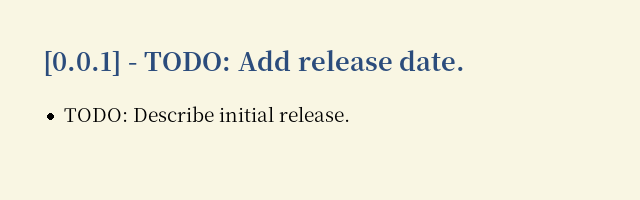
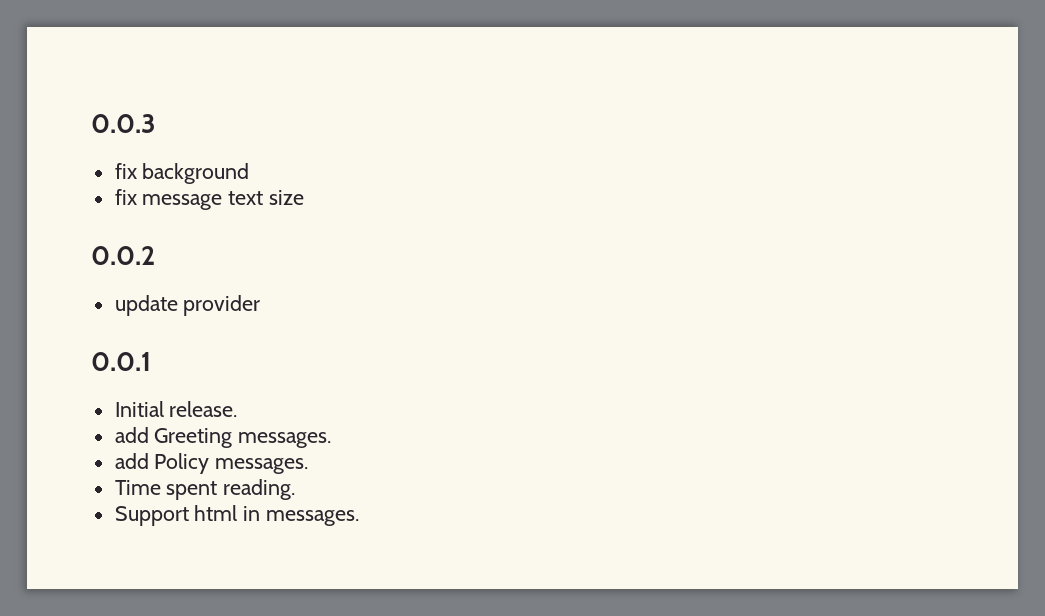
[43,50,466,76] [63,106,351,122] [0.0.1] - TODO: Add release date. // TODO: Describe initial release. -> [91,114,156,133] [114,163,250,184] [114,189,305,210] [91,246,155,265] [114,295,261,316] [91,352,151,371] [114,401,238,417] [114,427,332,448] [114,453,309,474] [114,479,296,500] [114,505,360,526] 0.0.3 // fix background // fix message text size // 0.0.2 // update provider // 0.0.1 // Initial release. // add Greeting messages. // add Policy messages. // Time spent reading. // Support html in messages.

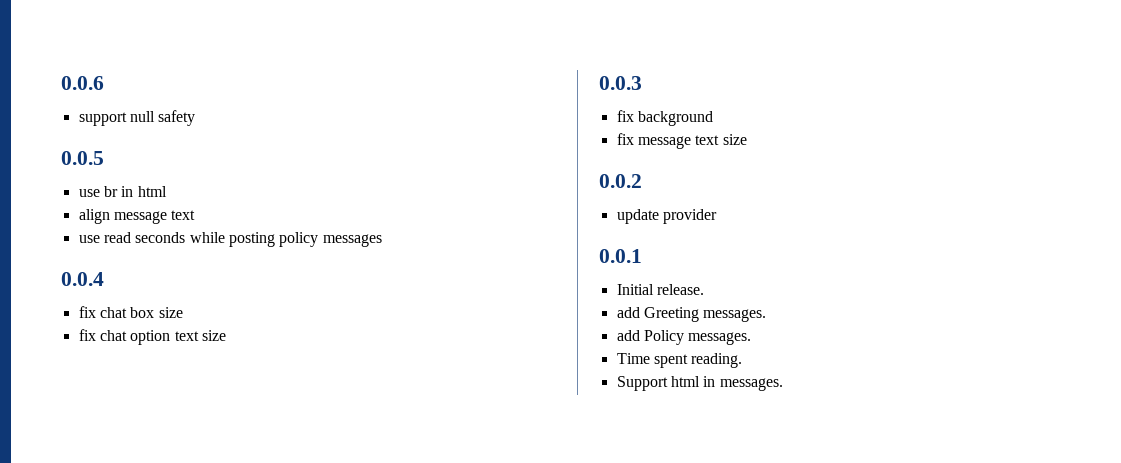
(91, 123) none -> [61,76,104,90] [78,110,196,126] [61,151,104,165] [78,186,167,197] [78,209,196,224] [78,232,382,247] [61,272,104,286] [78,306,183,318] [78,329,226,345] 0.0.6 // support null safety // 0.0.5 // use br in html // align message text // use read seconds while posting policy messages // 0.0.4 // fix chat box size // fix chat option text size //

